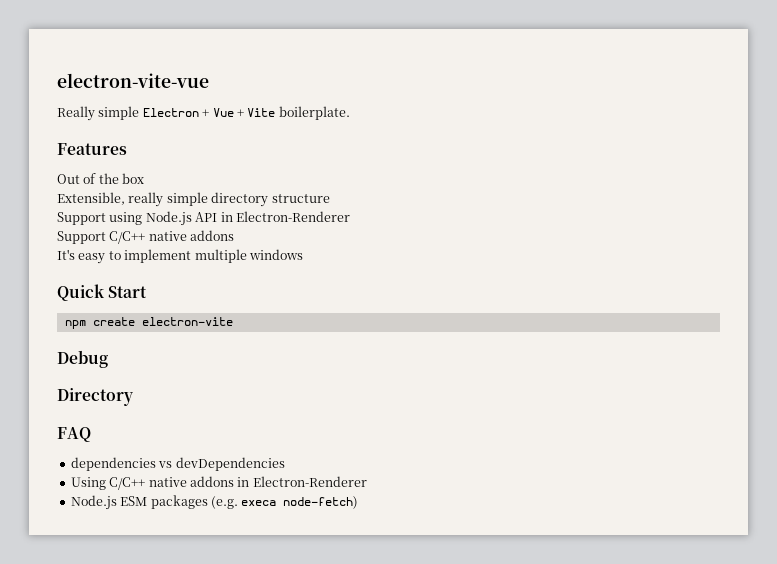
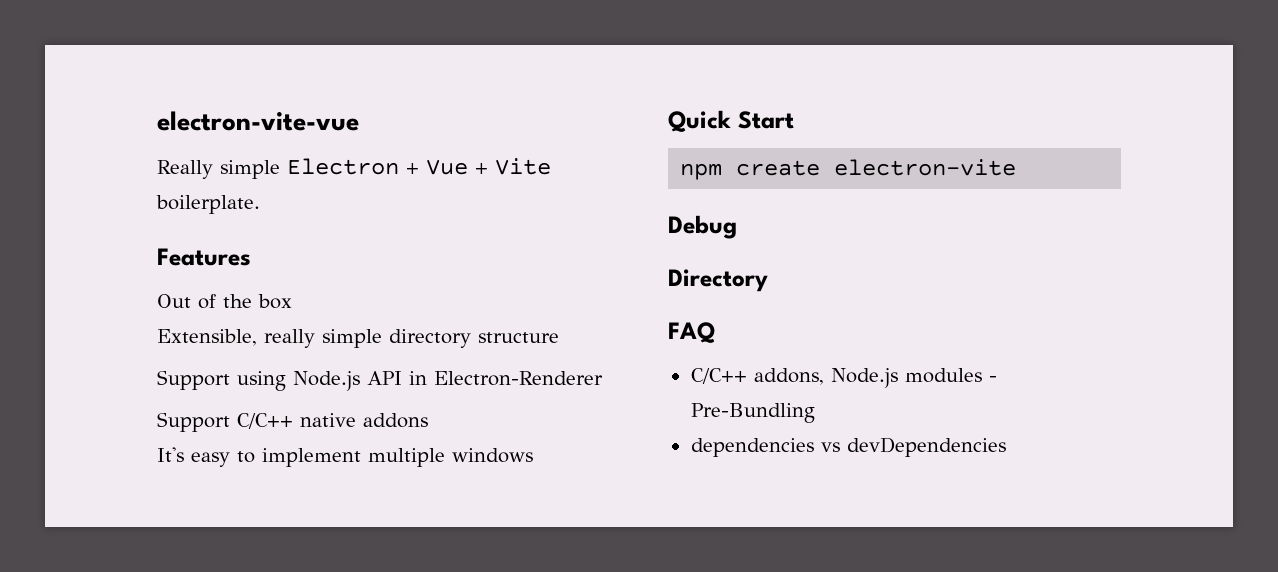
[70,457,285,471] [70,476,367,490] [70,495,359,510] dependencies vs devDependencies // Using C/C++ native addons in Electron-Renderer // Node.js ESM packages (e.g. execa node-fetch) -> [690,368,997,388] [690,403,815,423] [690,437,1006,457] C/C++ addons, Node.js modules - Pre-Bundling // dependencies vs devDependencies

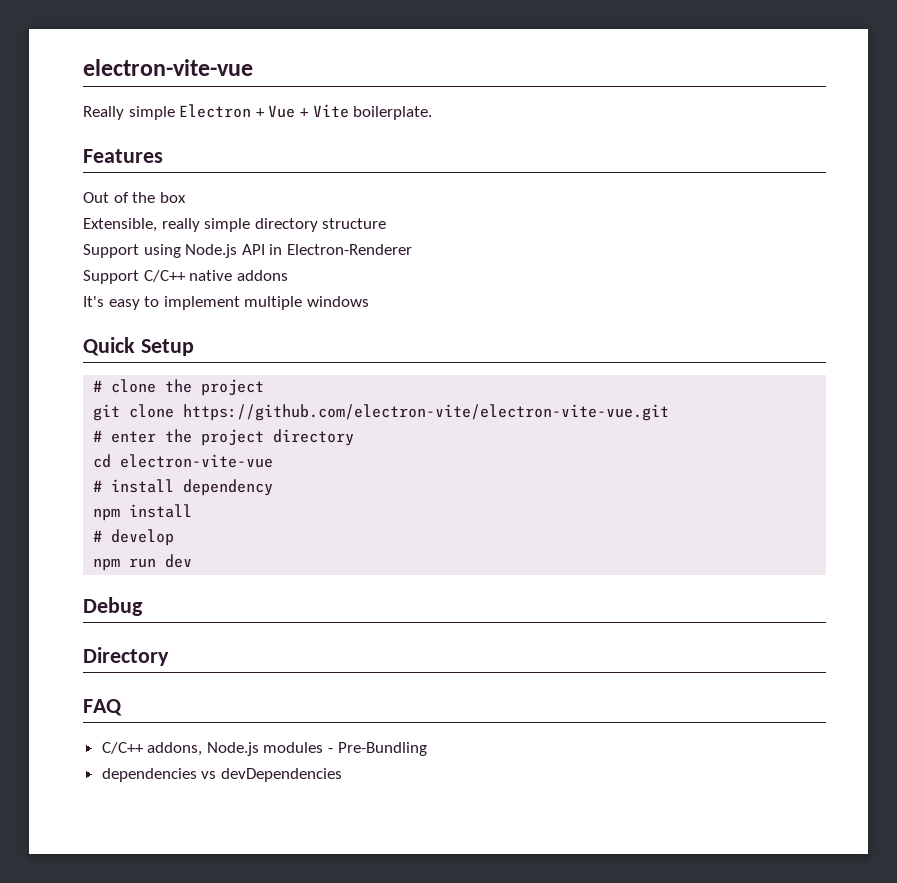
[738,111,794,129] [680,159,1017,180] Start // npm create electron-vite -> [140,339,194,356] [93,379,265,396] [93,404,670,421] [93,429,355,446] [93,454,274,468] [93,479,274,496] [93,504,193,521] [93,529,175,546] [93,554,193,571] Setup // # clone the project // git clone https://github.com/electron-vite/electron-vite-vue.git // # enter the project directory // cd electron-vite-vue // # install dependency // npm install // # develop // npm run dev

